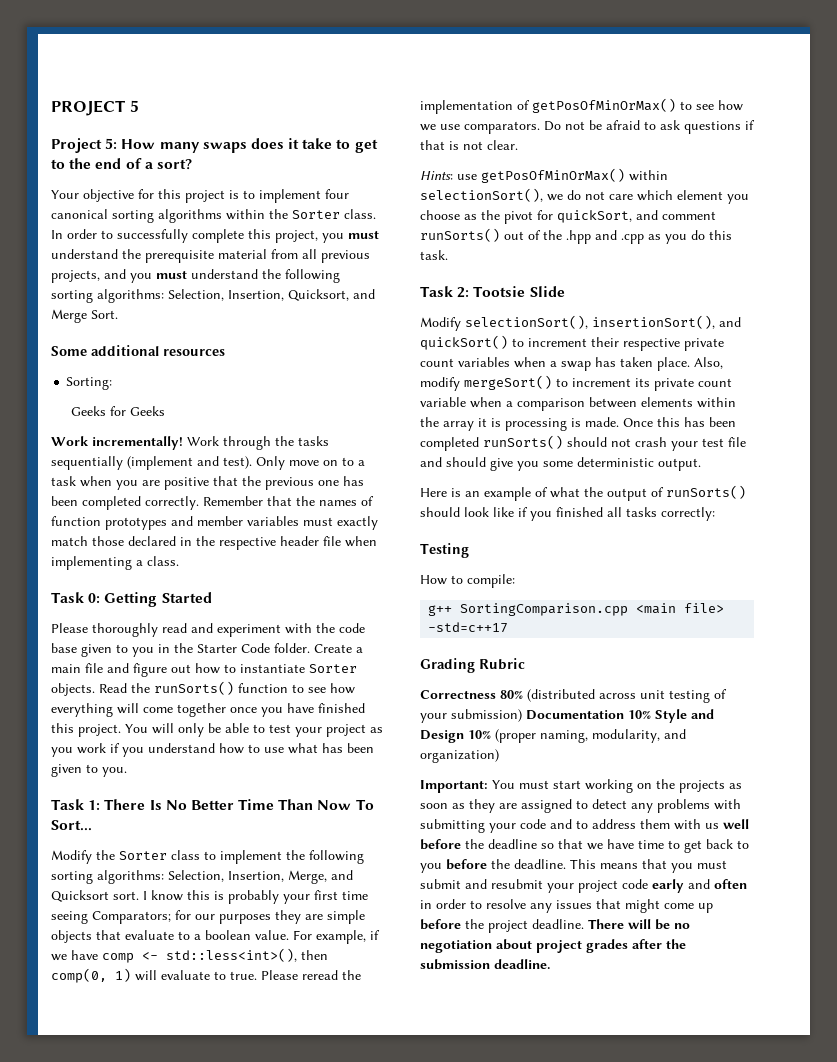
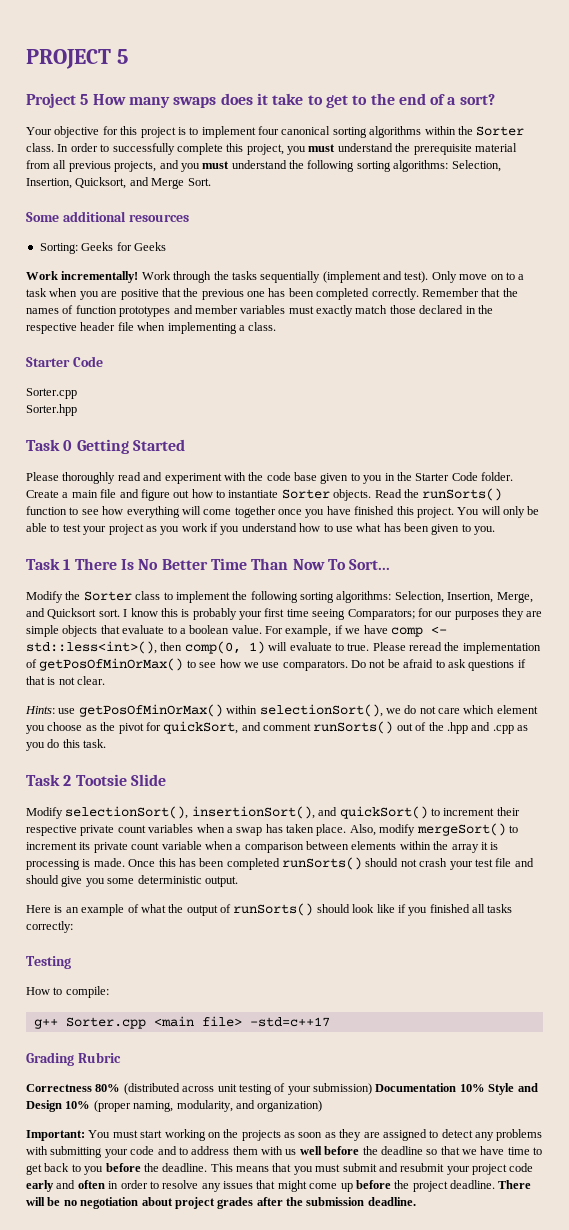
[105,138,118,149] 5: -> [80,94,89,105] 5
(113, 383) // -> (78, 248) none
[51,592,101,603] // Task 0: -> [26,356,103,367] [26,388,77,399] [26,404,77,416] [26,439,73,451] // Starter Code // Sorter.cpp // Sorter.hpp // Task 0
[88,800,101,810] 1: -> [63,559,71,570] 1
[457,287,470,298] 2: -> [63,775,72,786] 2
[460,603,629,616] SortingComparison.cpp -> [65,1017,146,1029] Sorter.cpp

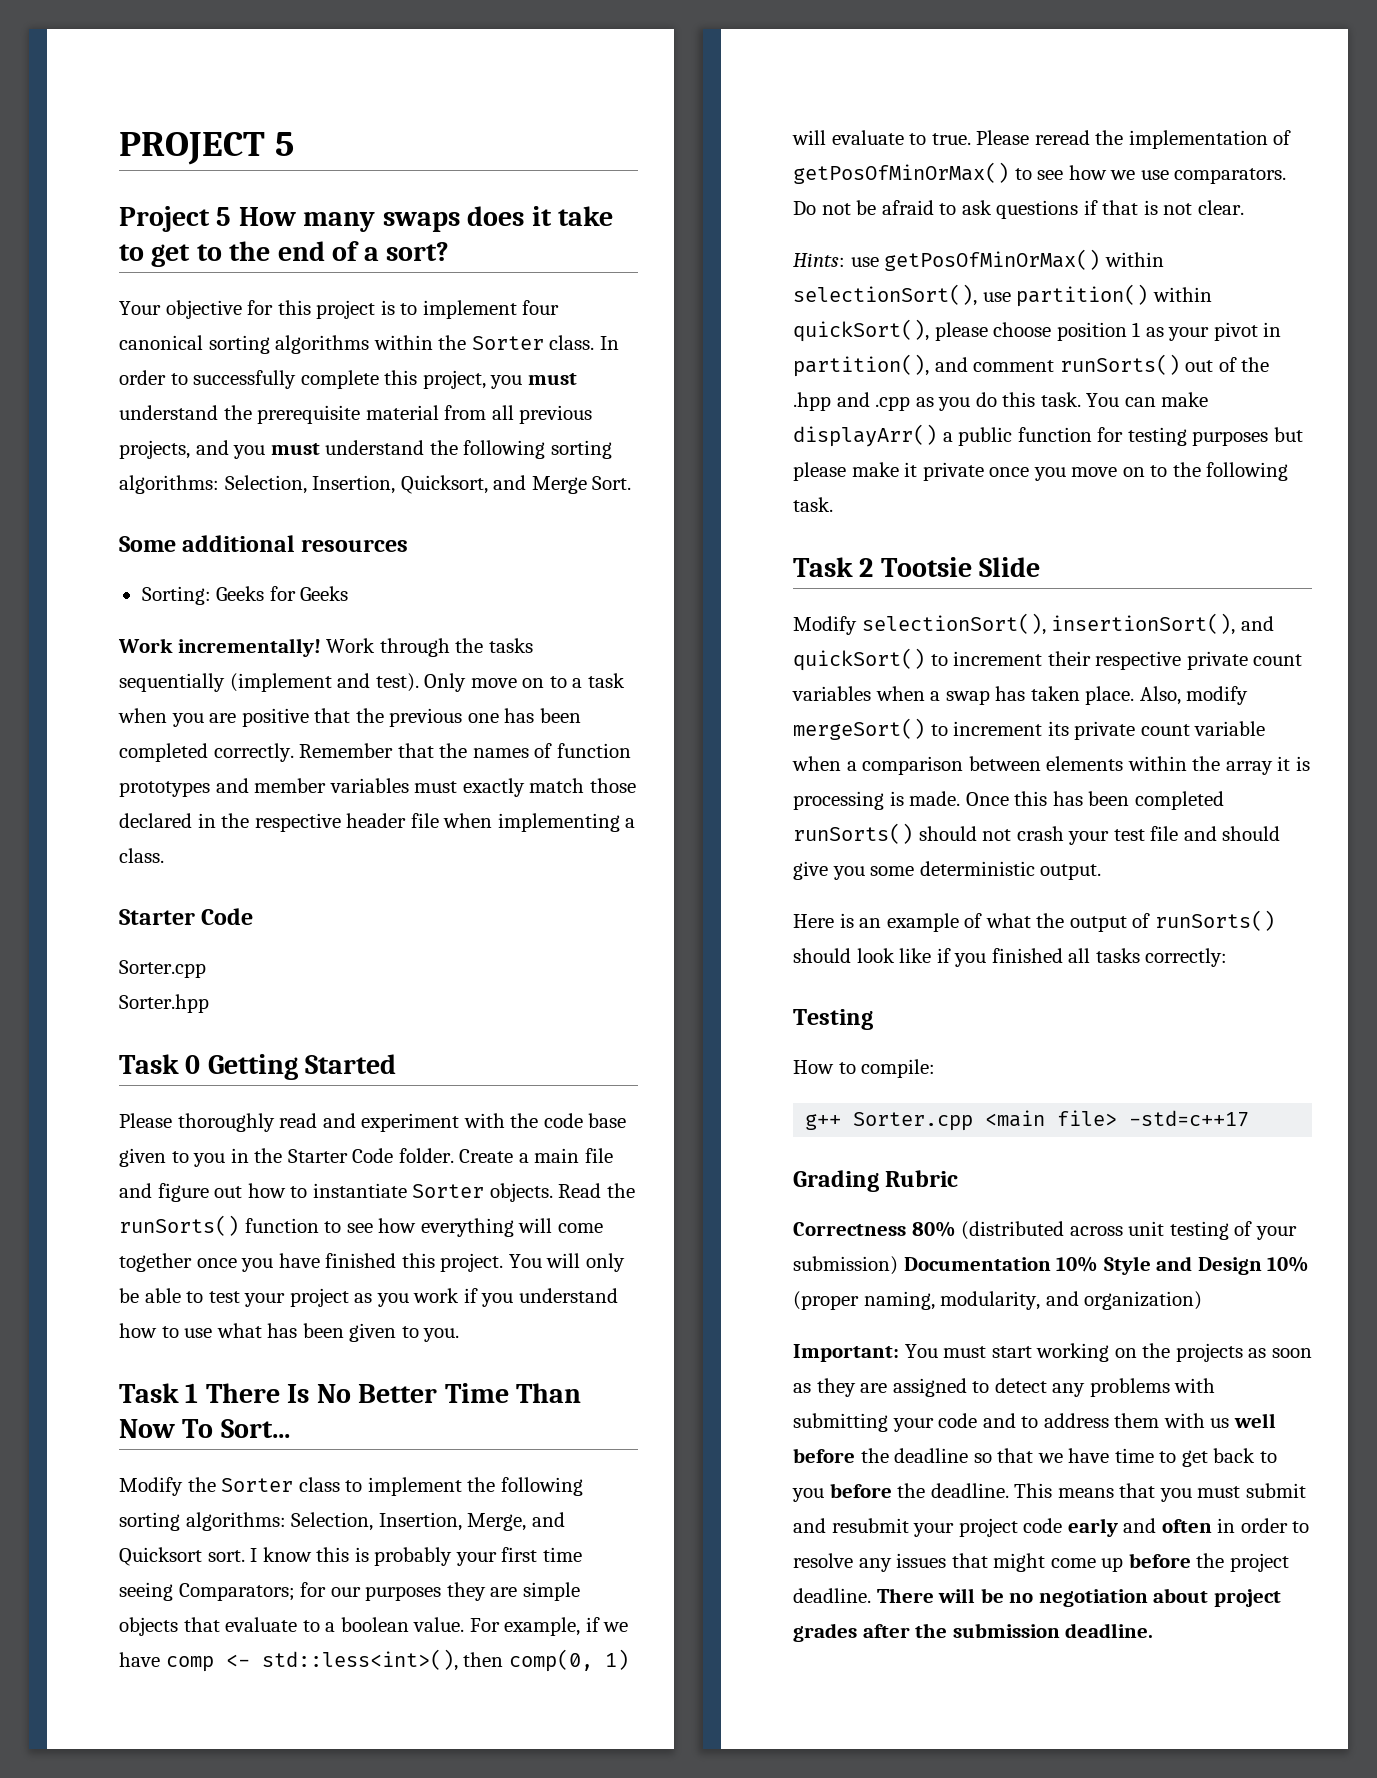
[385,705,538,714] [26,721,239,734] we do not care which element you choose as the pivot for quickSort, -> [982,284,1212,307] [793,319,1282,342] [793,354,929,377] use partition() within quickSort(), please choose position 1 as your pivot in partition(),
(107, 743) none -> [1086,392,1209,407] [793,424,1303,447] [793,462,1289,481] [793,497,833,512] You can make displayArr() a public function for testing purposes but please make it private once you move on to the following task.

